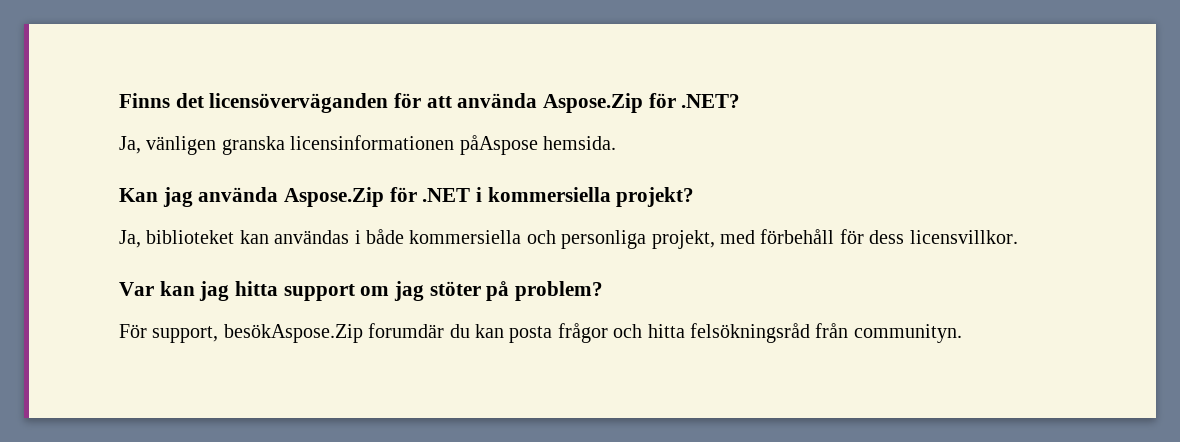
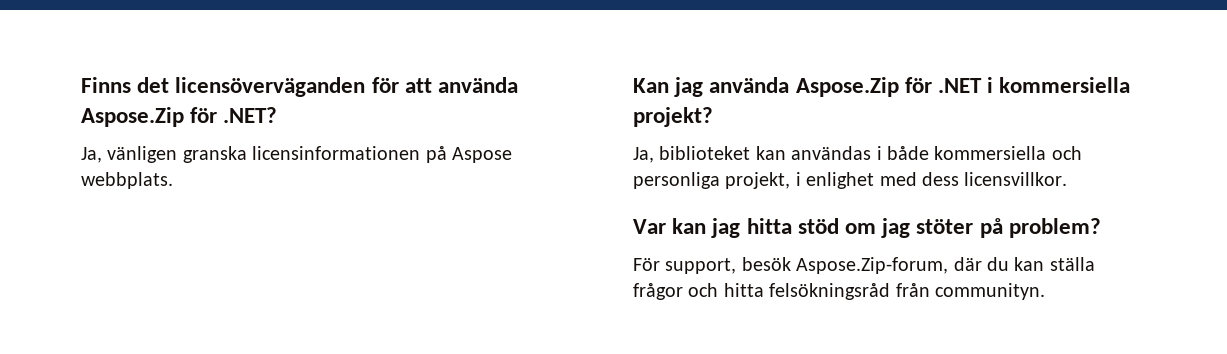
[459,135,616,155] påAspose hemsida. -> [425,146,512,163] [81,172,173,189] på Aspose webbplats.
[719,229,864,244] med förbehåll för -> [795,172,917,189] i enlighet med
[283,284,355,301] support -> [797,218,839,234] stöd
[223,323,445,343] besökAspose.Zip forumdär -> [741,257,982,274] besök Aspose.Zip-forum, där
[509,326,553,343] posta -> [1049,257,1095,271] ställa

